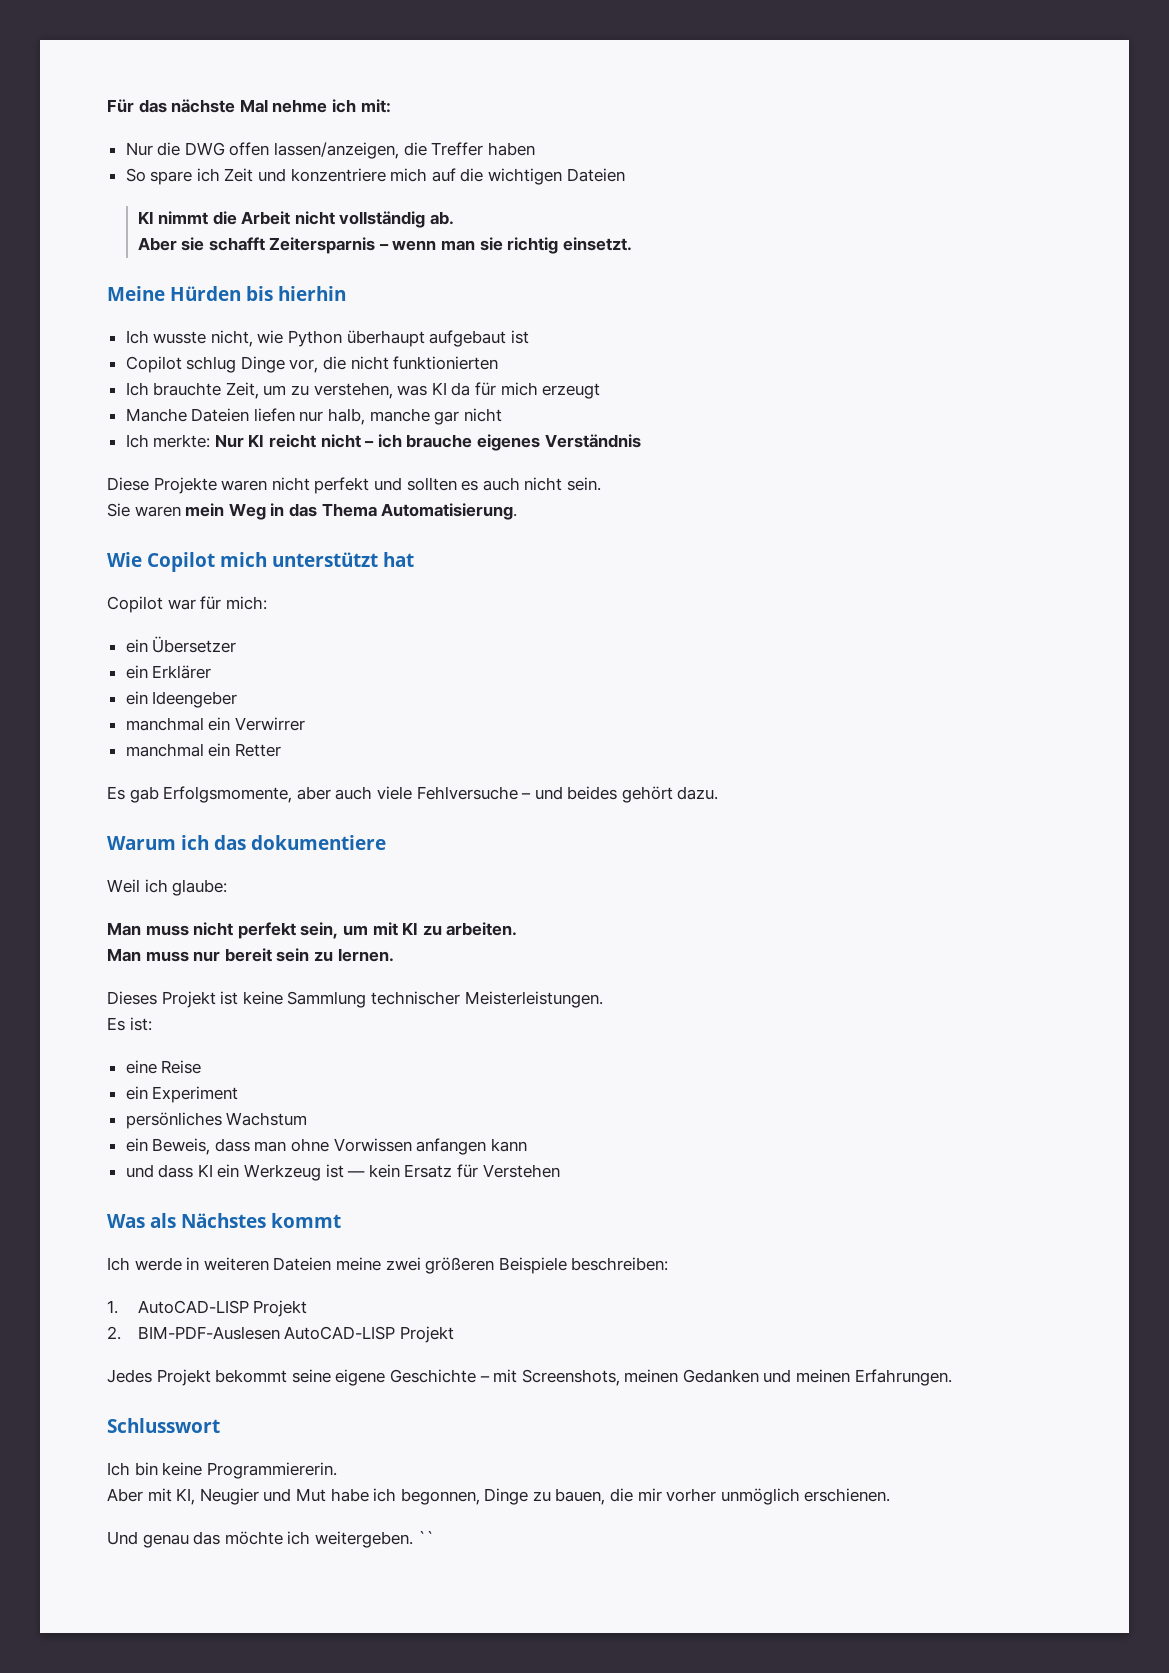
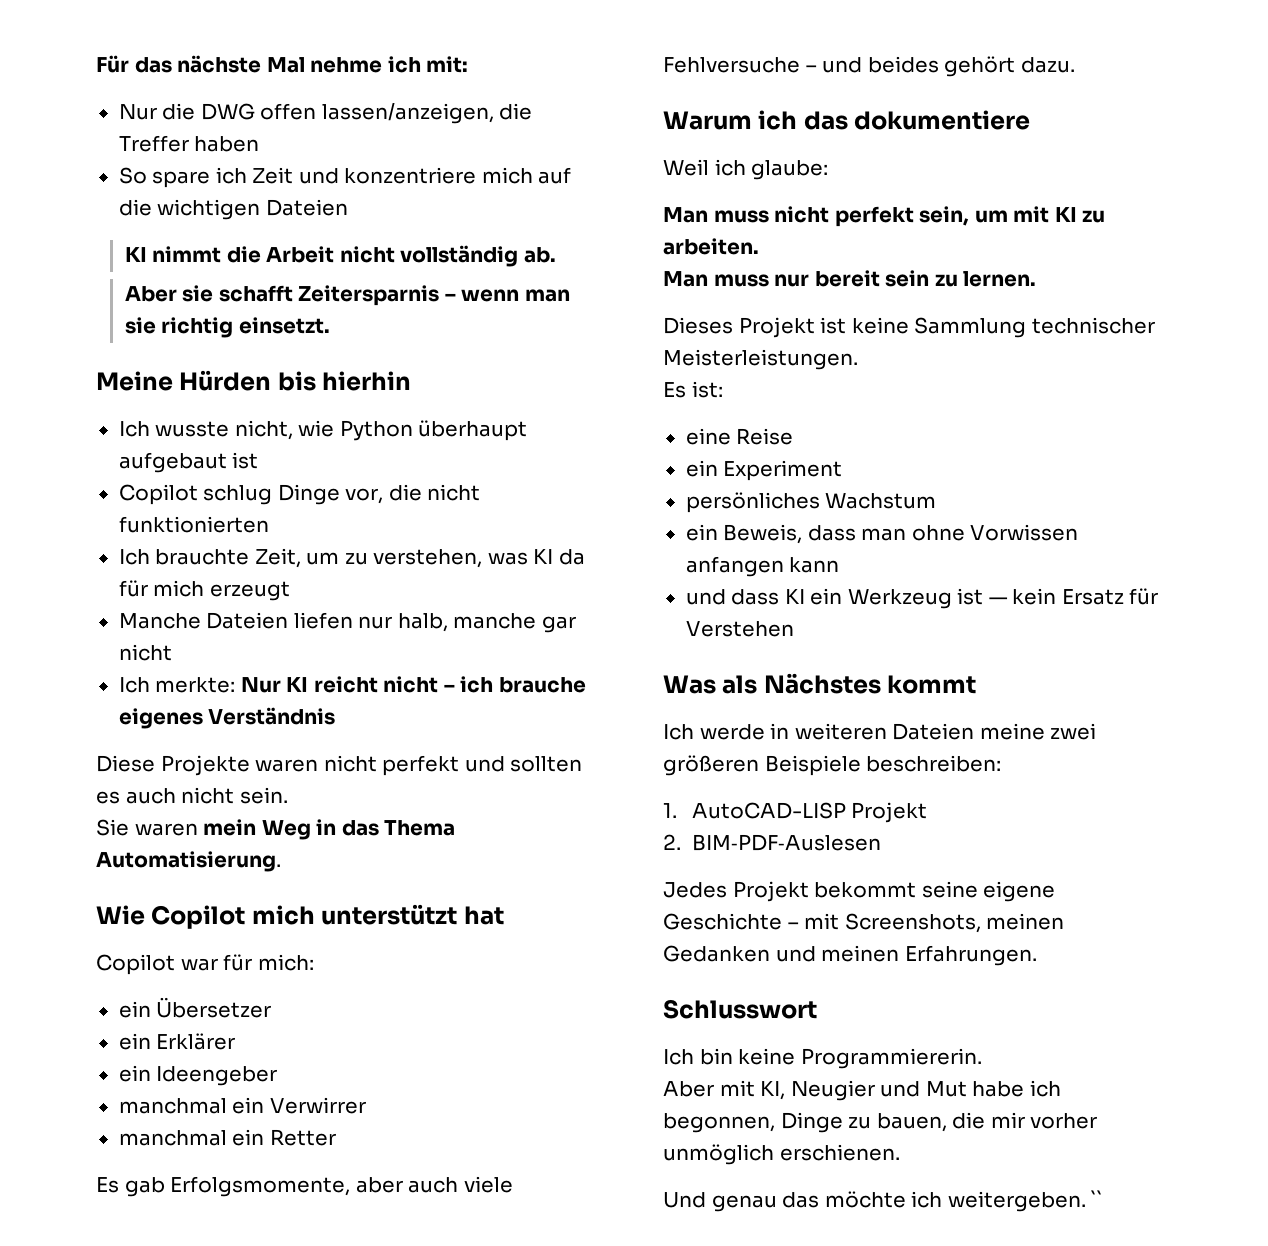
[284,1326,454,1343] AutoCAD-LISP Projekt -> (881, 842) none

